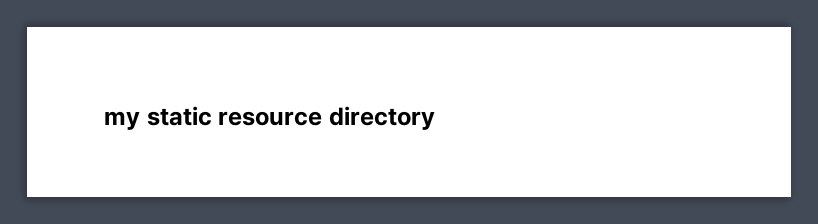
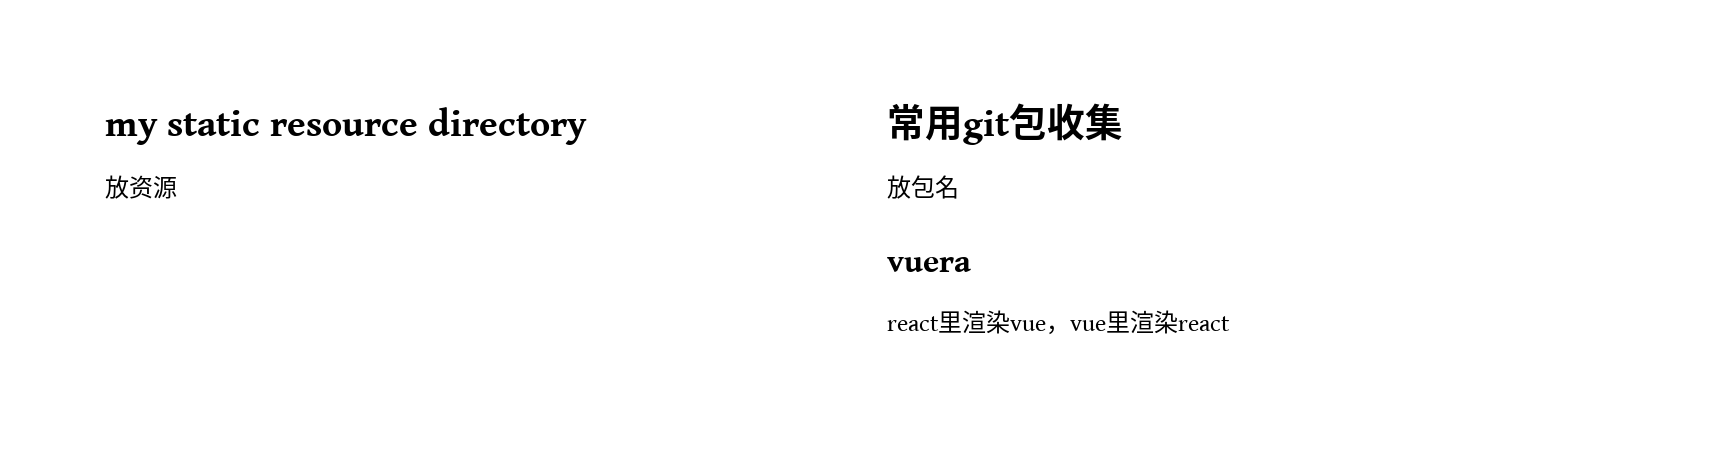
(435, 118) none -> [105,175,177,199] [887,103,1123,145] [887,175,959,199] [887,257,971,272] [887,310,1230,335] // 放资源 // 常用git包收集 // 放包名 // vuera // react里渲染vue，vue里渲染react

